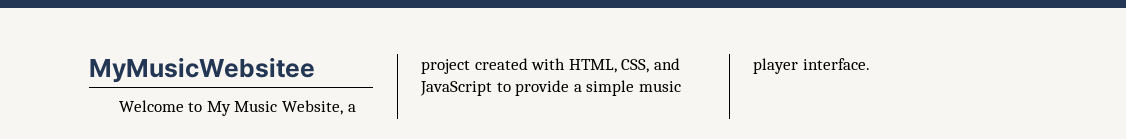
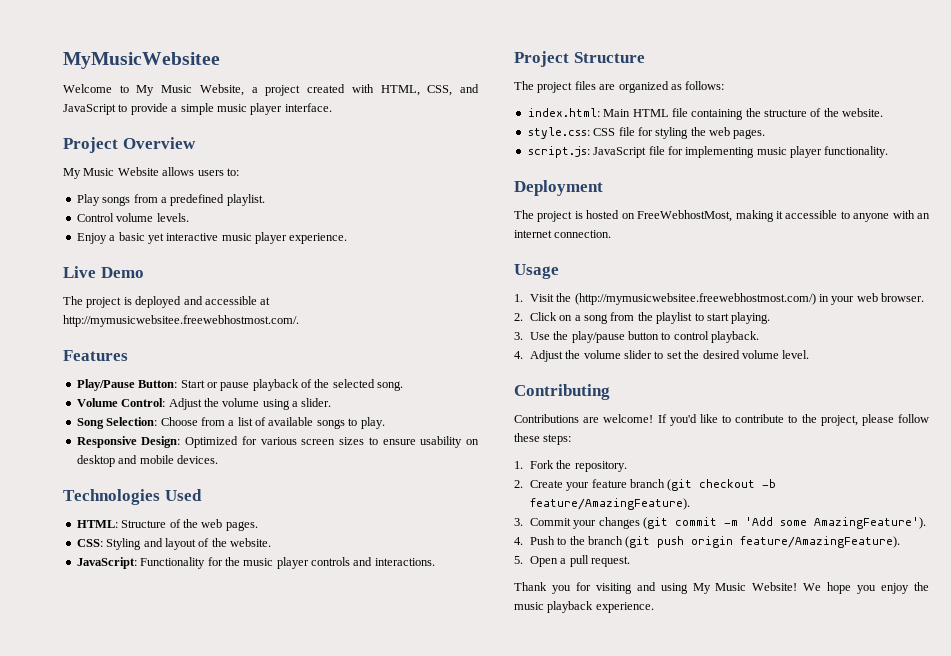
(870, 64) none -> [63,137,196,153] [63,167,239,179] [76,194,265,206] [76,213,189,222] [76,232,348,244] [63,266,144,278] [63,296,271,308] [63,315,299,327] [63,350,128,361] [76,379,404,391] [76,398,332,410] [76,417,385,429] [76,436,480,448] [76,455,218,467] [63,489,202,505] [76,519,258,531] [76,538,271,550] [76,557,435,569] [514,51,645,67] [514,81,725,93] [527,108,884,120] [527,127,766,139] [527,146,889,158] [514,180,603,196] [514,210,931,222] [514,230,612,238] [514,264,559,279] [514,293,925,305] [514,312,771,324] [514,331,760,343] [514,350,810,362] [514,384,610,400] [514,414,929,426] [514,433,572,445] [514,460,627,472] [514,479,777,491] [529,498,690,510] [514,517,927,529] [514,536,901,548] [514,555,631,567] [514,582,929,594] [514,601,654,613] // Project Overview // My Music Website allows users to: // Play songs from a predefined playlist. // Control volume levels. // Enjoy a basic yet interactive music player experience. // Live Demo // The project is deployed and accessible at http://mymusicwebsitee.freewebhostmost.com/. // Features // Play/Pause Button: Start or pause playback of the selected song. // Volume Control: Adjust the volume using a slider. // Song Selection: Choose from a list of available songs to play. // Responsive Design: Optimized for various screen sizes to ensure usability on desktop and mobile devices. // Technologies Used // HTML: Structure of the web pages. // CSS: Styling and layout of the website. // JavaScript: Functionality for the music player controls and interactions. // Project Structure // The project files are organized as follows: // index.html: Main HTML file containing the structure of the website. // style.css: CSS file for styling the web pages. // script.js: JavaScript file for implementing music player functionality. // Deployment // The project is hosted on FreeWebhostMost, making it accessible to anyone with an internet connection. // Usage // 1. Visit the (http://mymusicwebsitee.freewebhostmost.com/) in your web browser. // 2. Click on a song from the playlist to start playing. // 3. Use the play/pause button to control playback. // 4. Adjust the volume slider to set the desired volume level. // Contributing // Contributions are welcome! If you'd like to contribute to the project, please follow these steps: // 1. Fork the repository. // 2. Create your feature branch (git checkout -b feature/AmazingFeature). // 3. Commit your changes (git commit -m 'Add some AmazingFeature'). // 4. Push to the branch (git push origin feature/AmazingFeature). // 5. Open a pull request. // Thank you for visiting and using My Music Website! We hope you enjoy the music playback experience.

